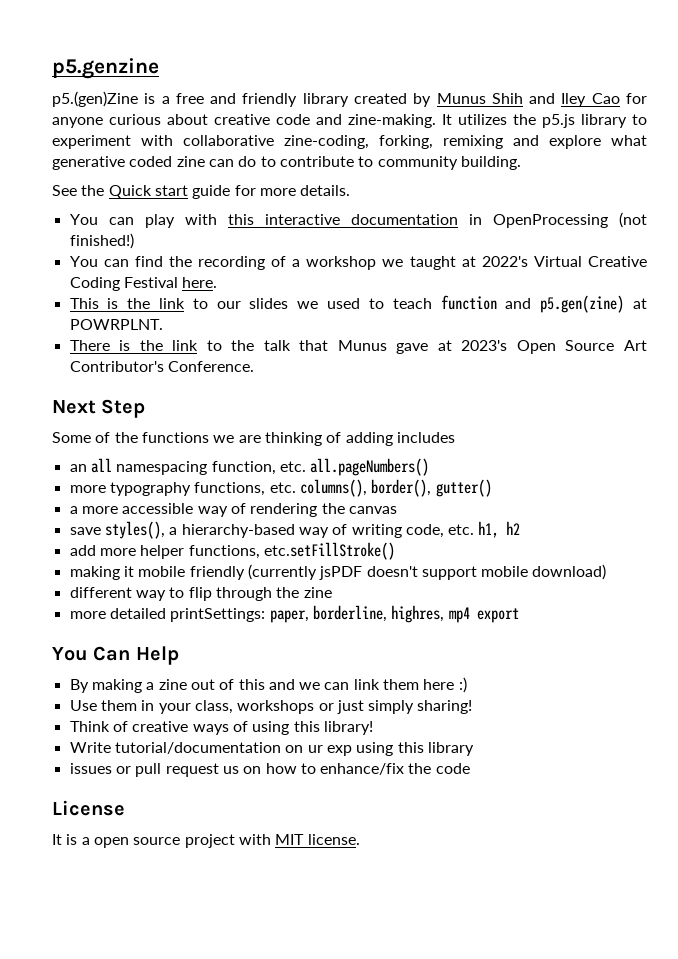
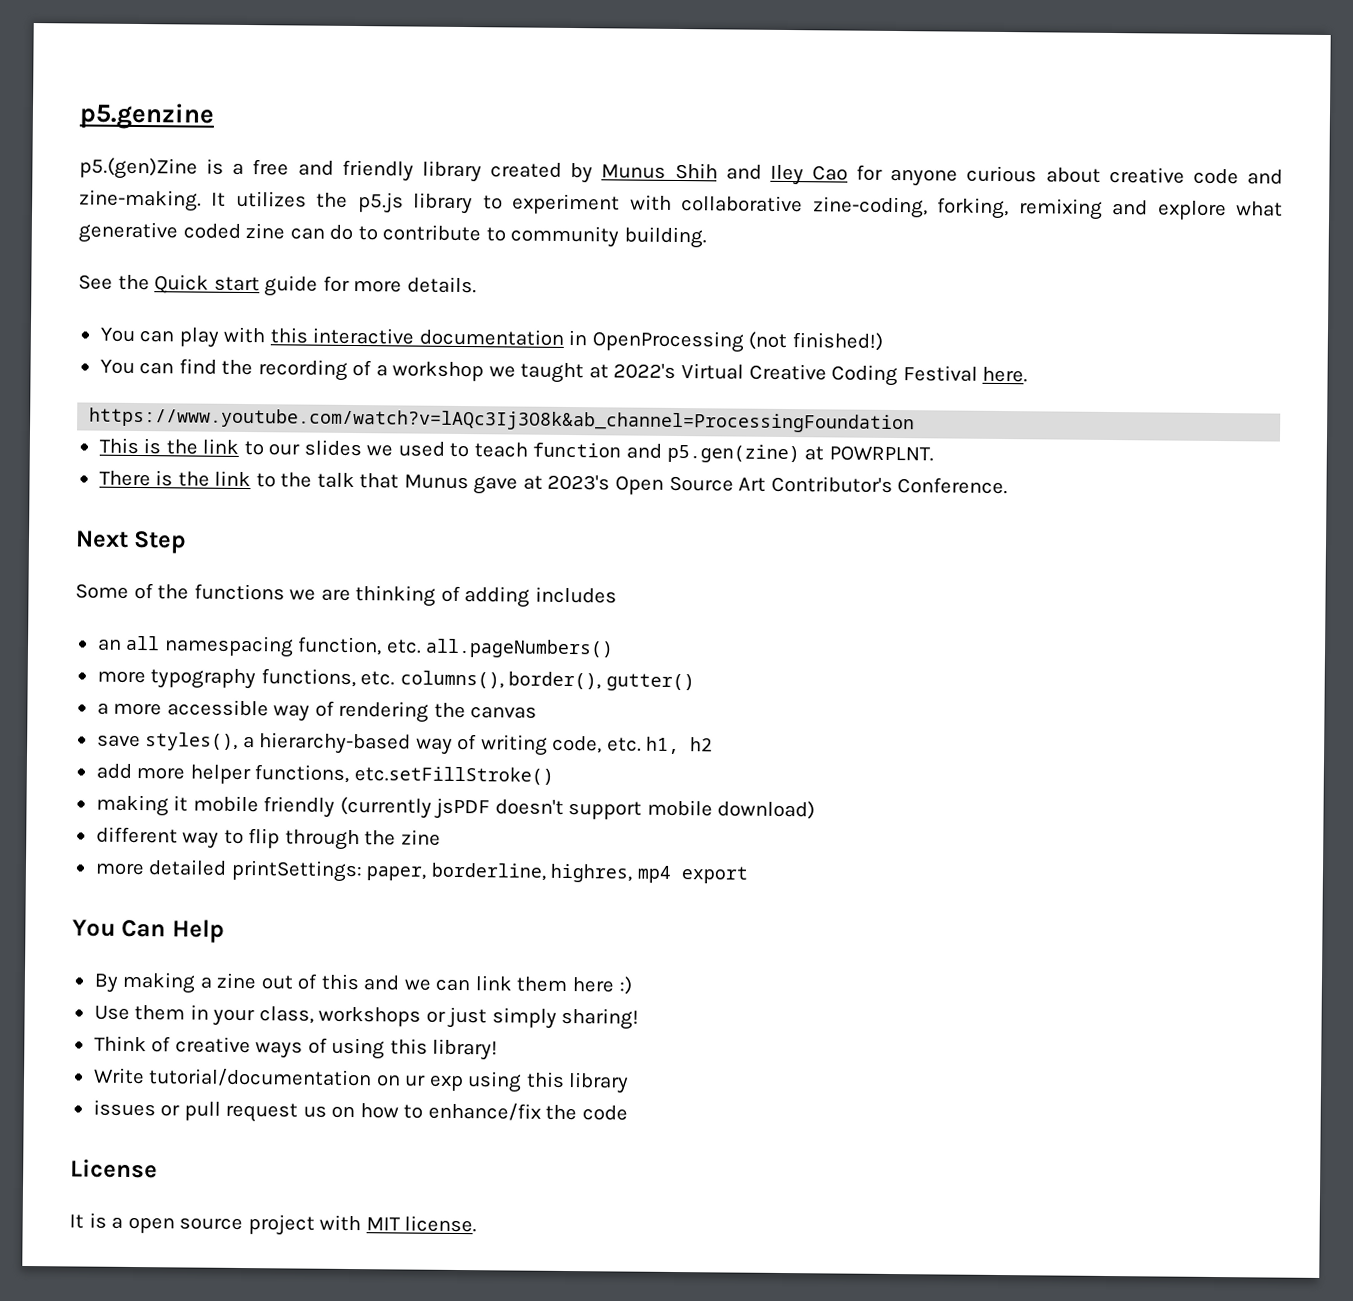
(218, 282) none -> [89,407,916,434] // https://www.youtube.com/watch?v=lAQc3Ij3O8k&ab_channel=ProcessingFoundation

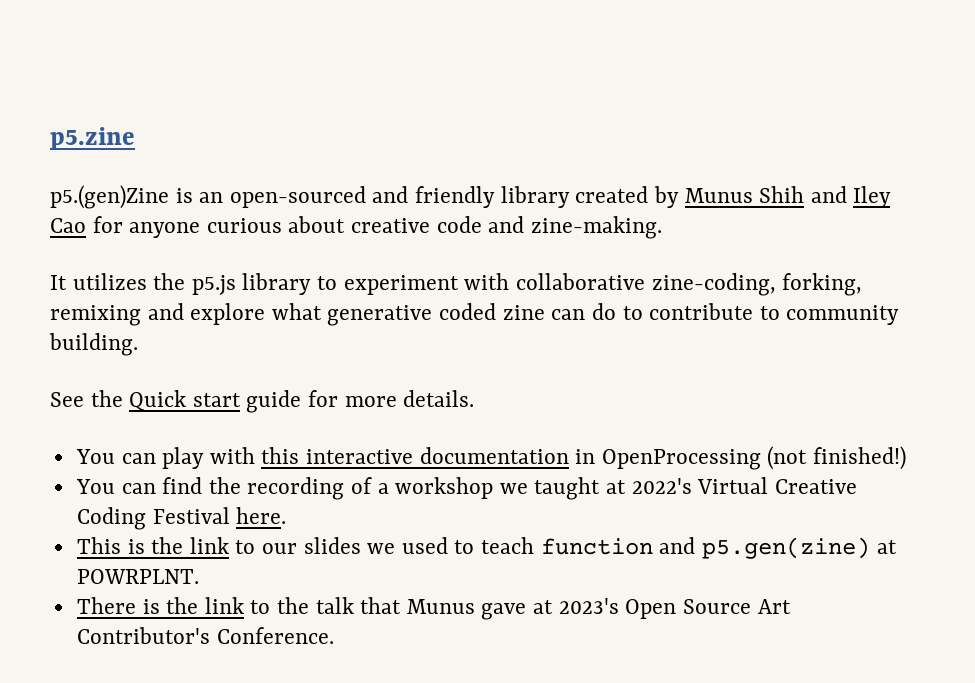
[79,102,215,130] p5.genzine -> [50,127,135,150] p5.zine
[232,159,290,176] a free -> [199,186,366,208] an open-sourced
(202, 200) none -> (662, 227) //
[89,407,916,434] // https://www.youtube.com/watch?v=lAQc3Ij3O8k&ab_channel=ProcessingFoundation -> (287, 515) none
[75,530,188,554] [75,582,617,608] [96,635,615,659] [96,668,695,692] [96,699,538,723] [96,732,714,756] [95,763,554,785] [95,794,816,820] [95,826,441,851] [94,859,749,884] [72,919,225,943] [93,971,632,995] [93,1004,640,1030] [93,1035,499,1061] [92,1067,630,1094] [92,1099,628,1123] [70,1158,158,1179] [69,1212,478,1236] // Next Step // Some of the functions we are thinking of adding includes // an all namespacing function, etc. all.pageNumbers() // more typography functions, etc. columns(), border(), gutter() // a more accessible way of rendering the canvas // save styles(), a hierarchy-based way of writing code, etc. h1, h2 // add more helper functions, etc.setFillStroke() // making it mobile friendly (currently jsPDF doesn't support mobile download) // different way to flip through the zine // more detailed printSettings: paper, borderline, highres, mp4 export // You Can Help // By making a zine out of this and we can link them here :) // Use them in your class, workshops or just simply sharing! // Think of creative ways of using this library! // Write tutorial/documentation on ur exp using this library // issues or pull request us on how to enhance/fix the code // License // It is a open source project with MIT license. -> (334, 635) none

